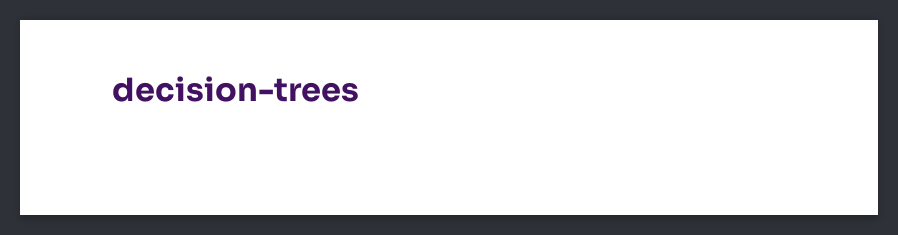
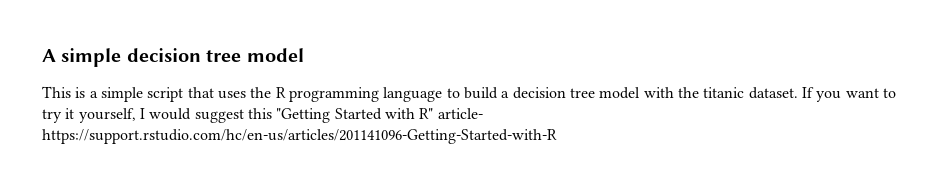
[112,76,359,102] decision-trees -> [42,48,304,67] [42,86,897,102] [42,108,483,123] [42,129,557,144] A simple decision tree model // This is a simple script that uses the R programming language to build a decision tree model with the titanic dataset. If you want to try it yourself, I would suggest this "Getting Started with R" article- https://support.rstudio.com/hc/en-us/articles/201141096-Getting-Started-with-R

